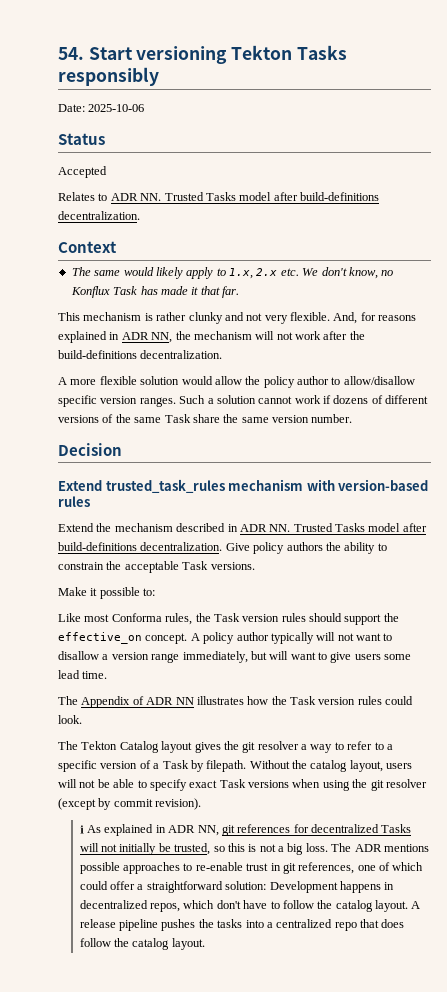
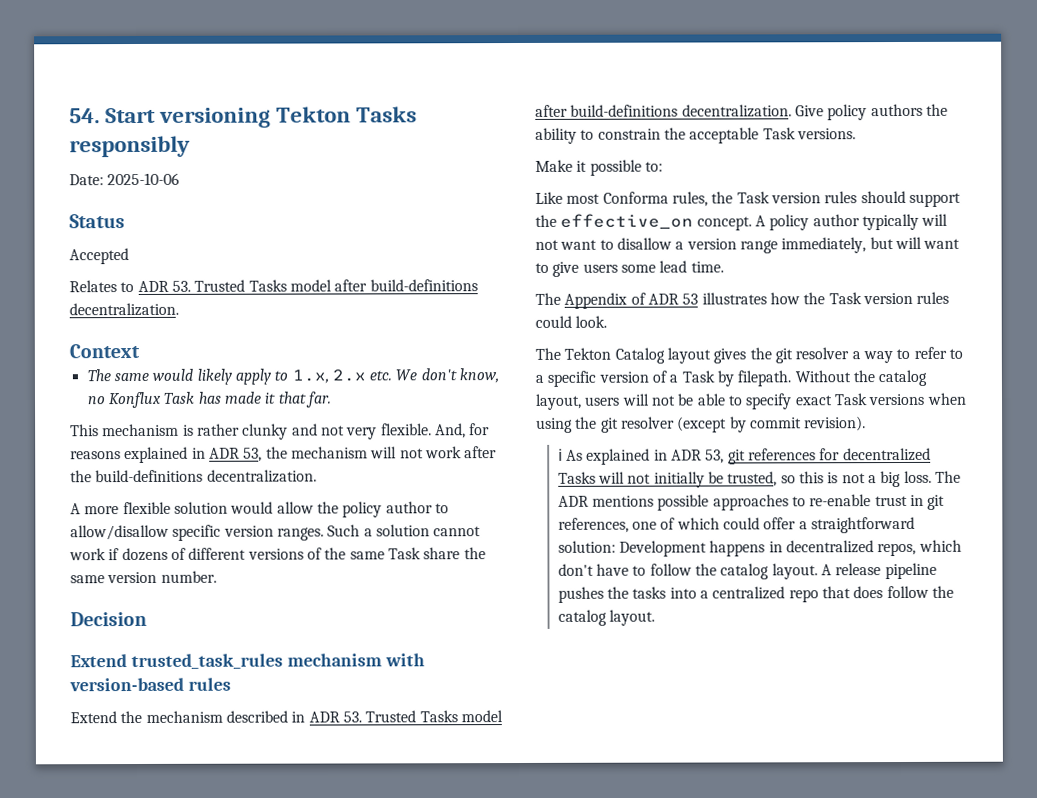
[140,193,162,201] NN. -> [171,280,191,292] 53.
[151,332,173,343] NN, -> [243,447,263,462] 53,
[269,524,291,532] NN. -> [342,711,362,723] 53.
[175,697,194,705] NN -> [682,293,699,305] 53
[197,825,219,836] NN, -> [705,449,725,464] 53,

